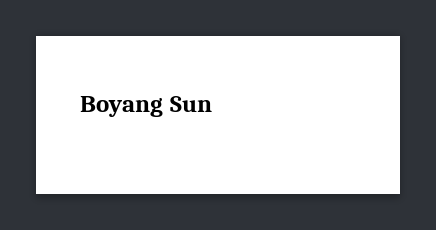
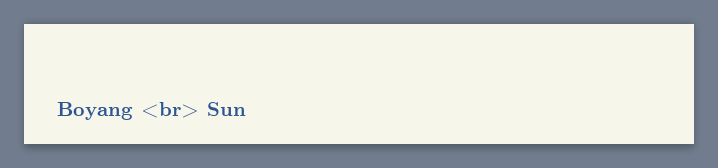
(163, 106) none -> [141,102,199,118] <br>

